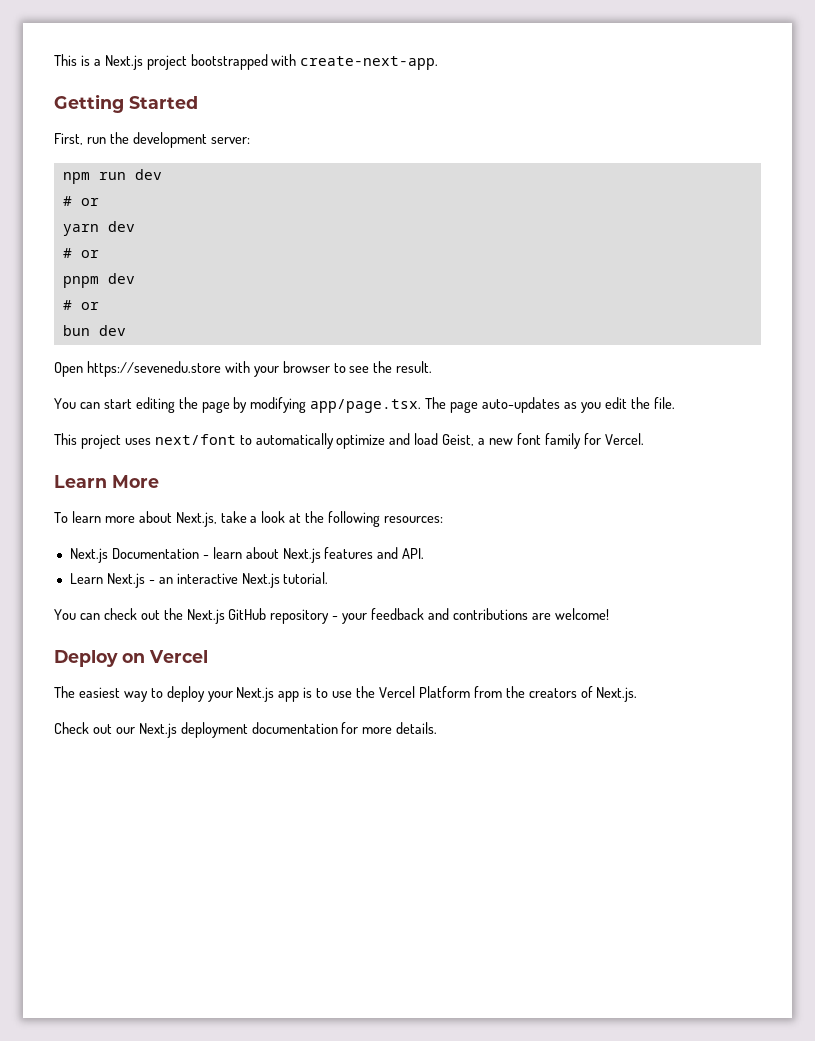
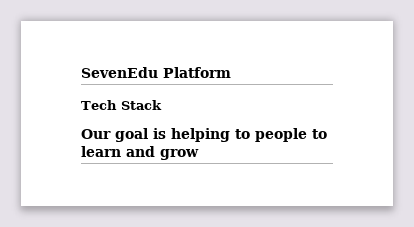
[54,54,439,70] [54,94,198,113] [54,132,250,148] [62,169,162,184] [62,196,99,206] [62,221,135,236] [62,248,99,258] [62,273,135,288] [62,300,99,310] [62,325,126,336] [54,361,433,377] [54,397,675,413] [54,433,644,449] [54,475,159,488] [54,511,444,527] [69,547,425,563] [69,572,329,588] [54,608,609,624] [54,650,208,667] [54,686,638,702] [54,722,438,738] This is a Next.js project bootstrapped with create-next-app. // Getting Started // First, run the development server: // npm run dev // # or // yarn dev // # or // pnpm dev // # or // bun dev // Open https://sevenedu.store with your browser to see the result. // You can start editing the page by modifying app/page.tsx. The page auto-updates as you edit the file. // This project uses next/font to automatically optimize and load Geist, a new font family for Vercel. // Learn More // To learn more about Next.js, take a look at the following resources: // Next.js Documentation - learn about Next.js features and API. // Learn Next.js - an interactive Next.js tutorial. // You can check out the Next.js GitHub repository - your feedback and contributions are welcome! // Deploy on Vercel // The easiest way to deploy your Next.js app is to use the Vercel Platform from the creators of Next.js. // Check out our Next.js deployment documentation for more details. -> [81,67,231,78] [81,100,162,110] [81,128,327,142] [81,146,199,160] SevenEdu Platform // Tech Stack // Our goal is helping to people to learn and grow

